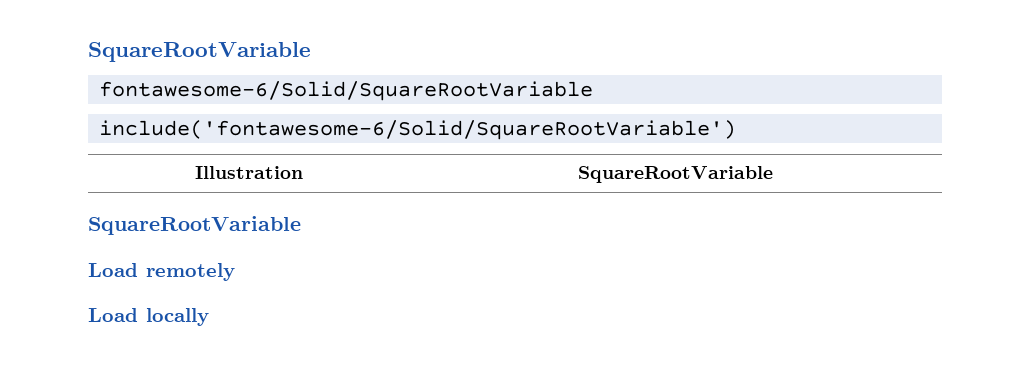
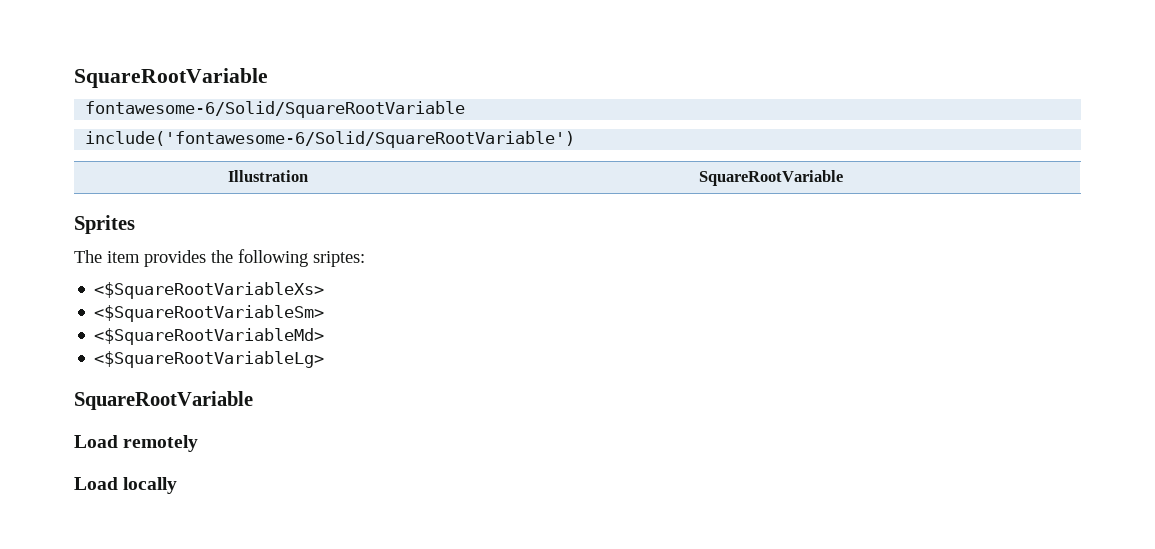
(773, 174) none -> [74,215,135,234] [74,249,365,267] [94,282,325,299] [94,305,325,322] [94,328,325,345] [94,351,325,368] // Sprites // The item provides the following sriptes: // <$SquareRootVariableXs> // <$SquareRootVariableSm> // <$SquareRootVariableMd> // <$SquareRootVariableLg>

